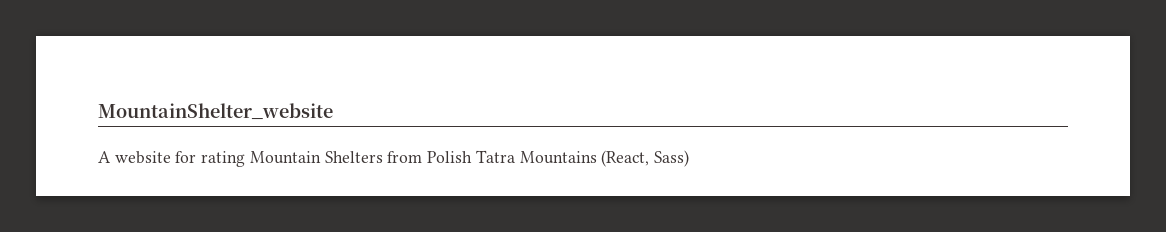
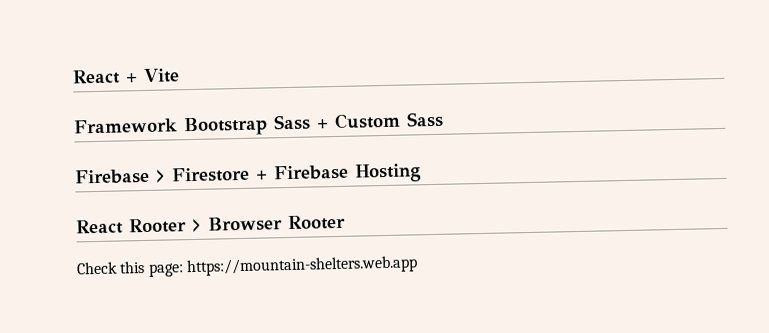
[98,103,333,120] [98,150,689,167] MountainShelter_website // A website for rating Mountain Shelters from Polish Tatra Mountains (React, Sass) -> [72,68,180,85] [73,111,444,137] [75,163,421,185] [76,214,346,235] [76,255,418,277] React + Vite // Framework Bootstrap Sass + Custom Sass // Firebase > Firestore + Firebase Hosting // React Rooter > Browser Rooter // Check this page: https://mountain-shelters.web.app

